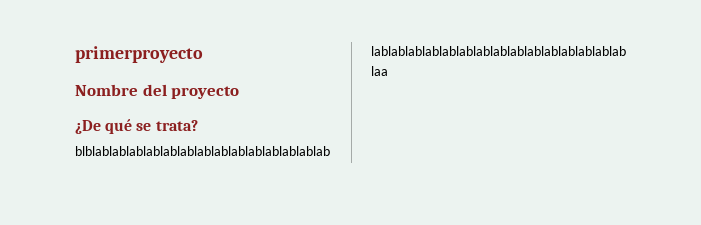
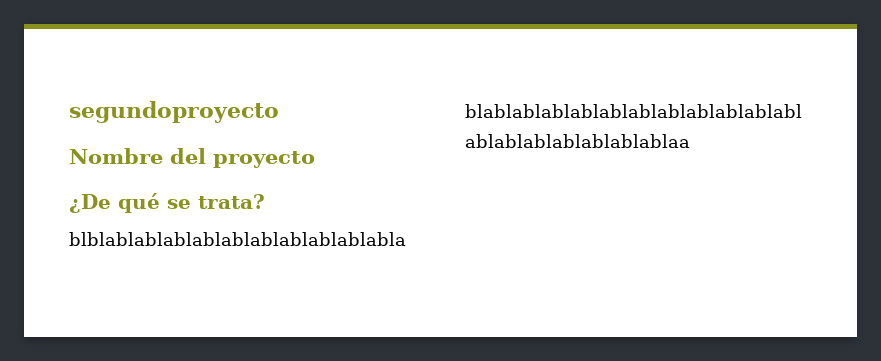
[75,46,203,63] primerproyecto -> [69,101,279,123] segundoproyecto

